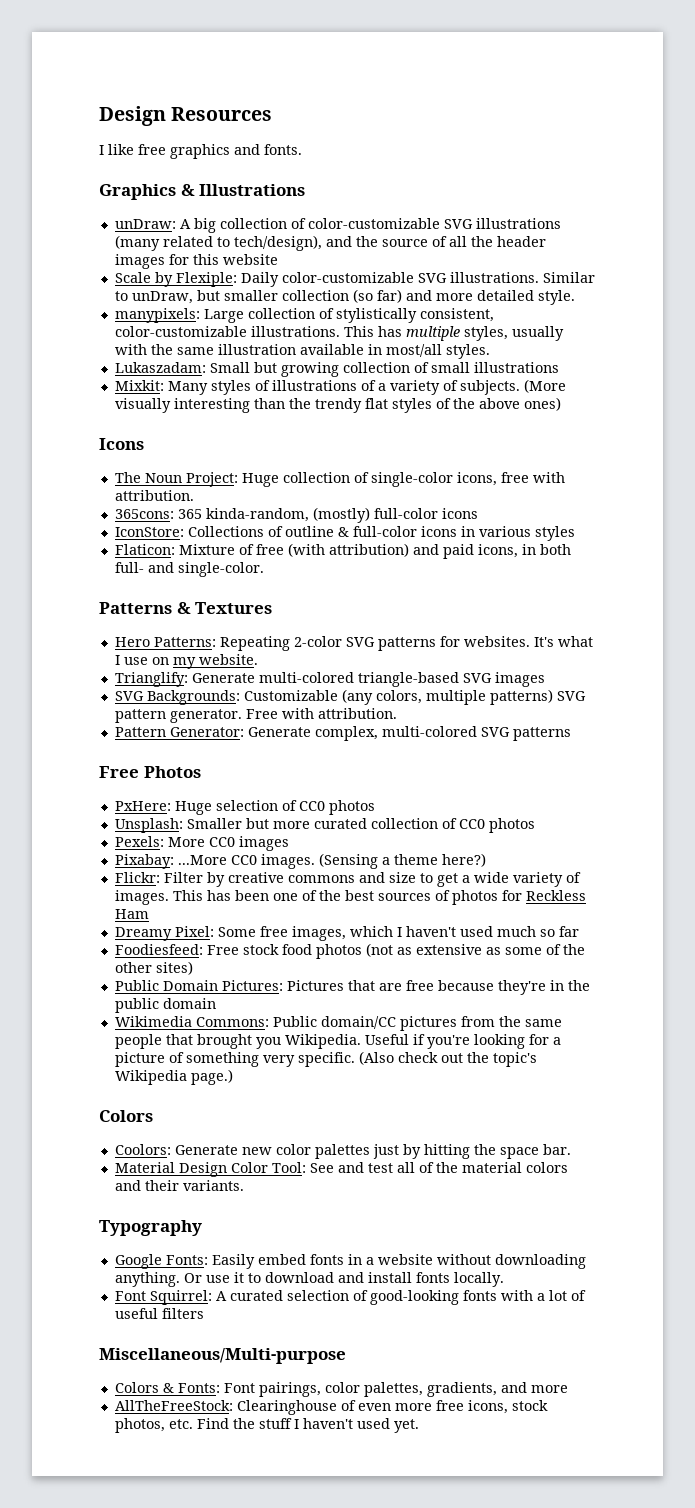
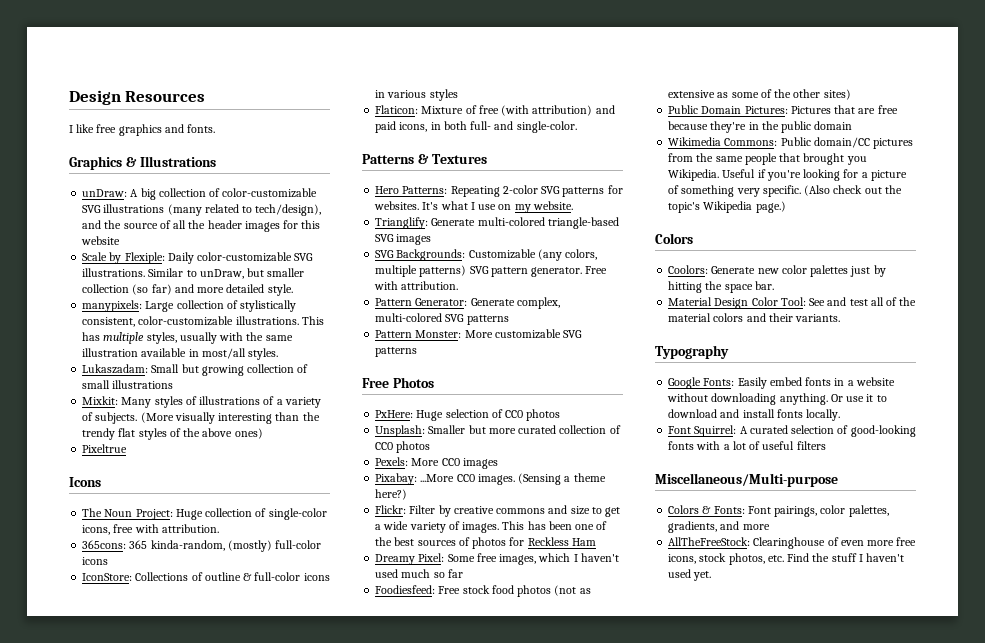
(561, 404) none -> [82,444,128,453] // Pixeltrue
(571, 734) none -> [375,329,583,339] [375,347,418,357] // Pattern Monster: More customizable SVG patterns

